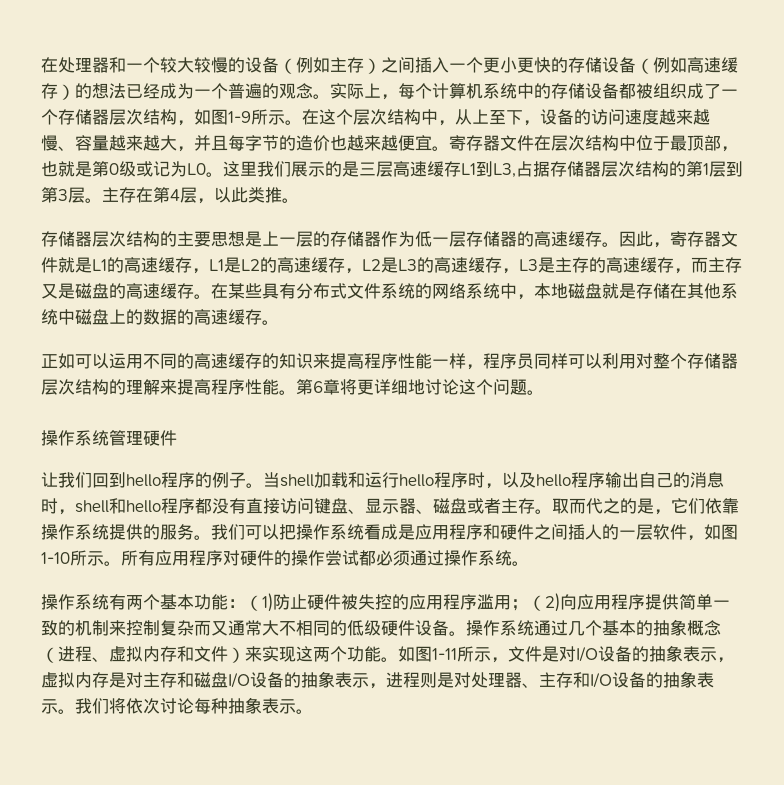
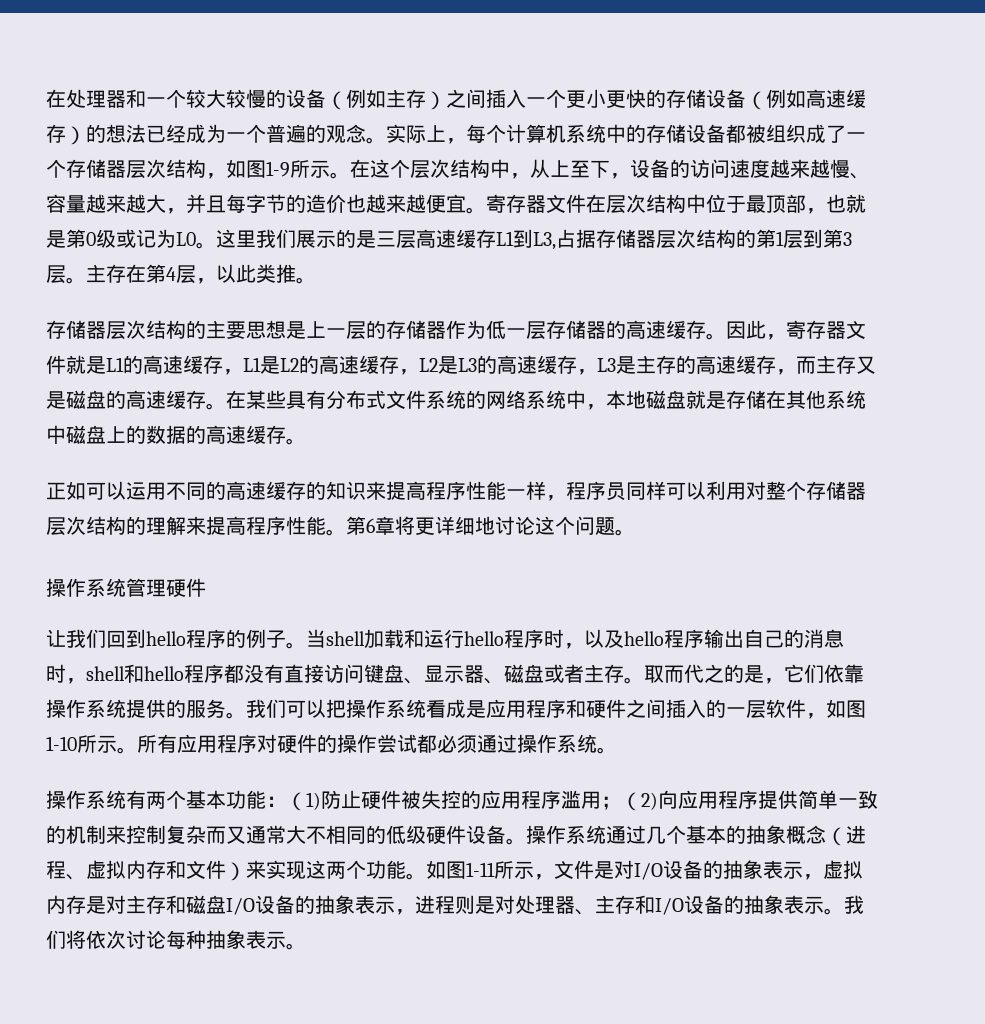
[585,524,602,540] 人 -> [686,699,706,718] 入

